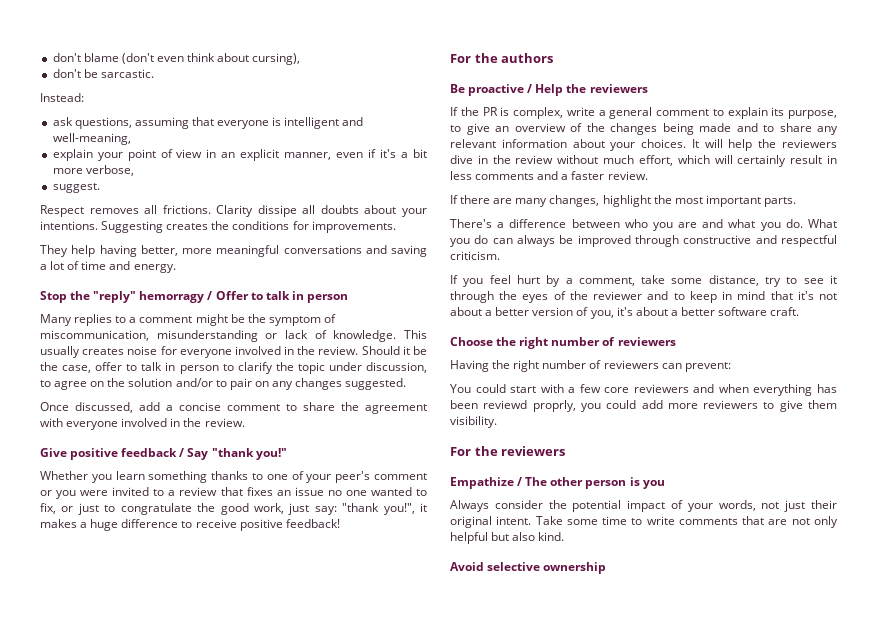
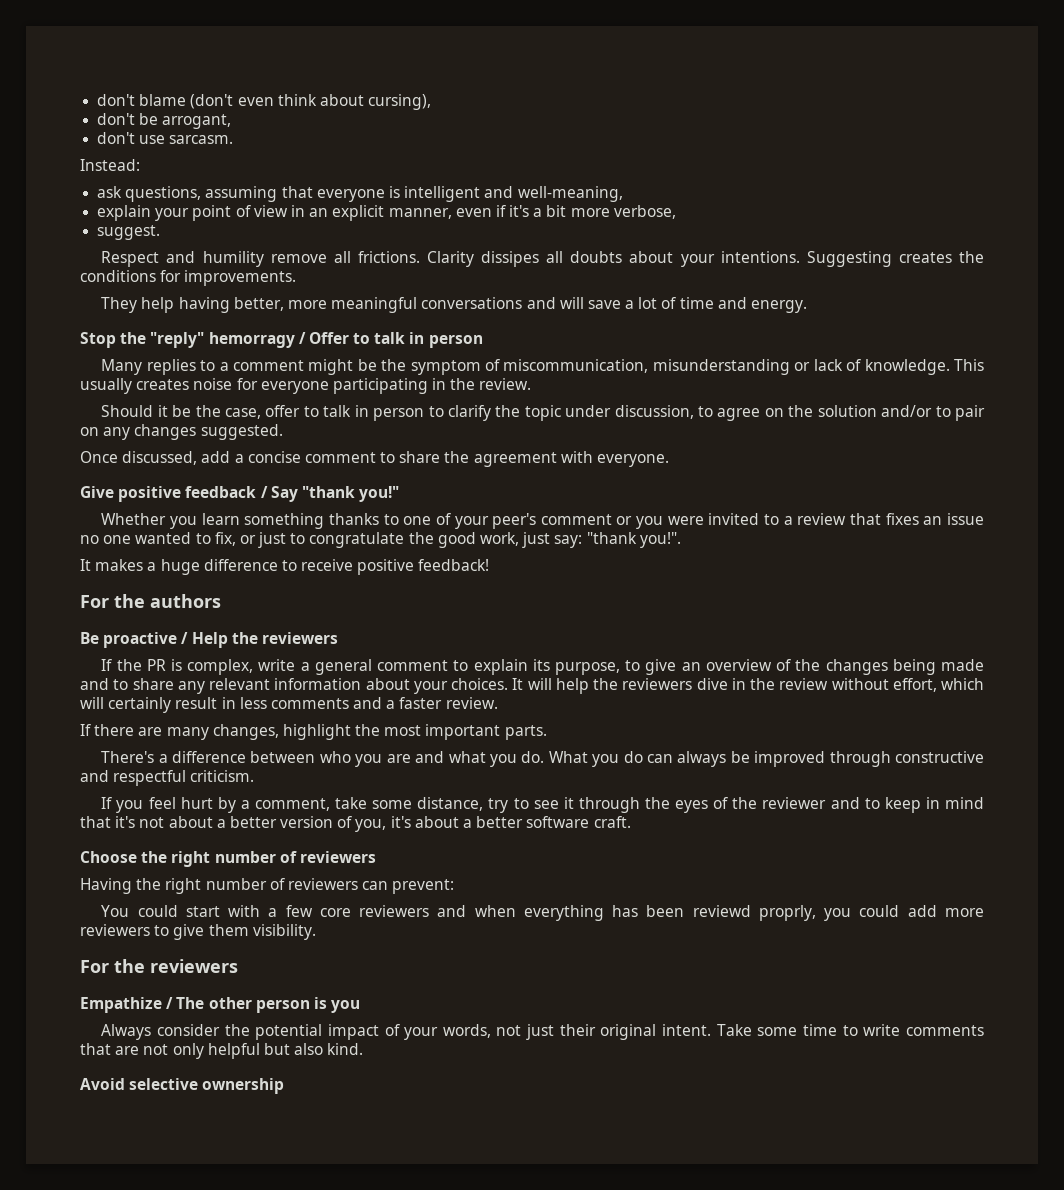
[100,69,154,78] sarcastic. -> [162,114,232,129] [97,132,234,144] arrogant, // don't use sarcasm.
[89,208,139,214] removes -> [166,251,327,267] and humility remove
[257,205,297,217] dissipe -> [481,251,540,267] dissipes
[391,245,427,257] saving -> [559,297,621,309] will save
[234,346,359,355] involved in the review. -> [332,378,532,394] participating in the review. //
[66,418,245,430] everyone involved in the review. -> [597,454,670,467] everyone.
[383,503,428,515] you!", it -> [639,532,681,548] [80,559,91,571] you!". // It
[603,155,635,164] much -> (889, 684) none

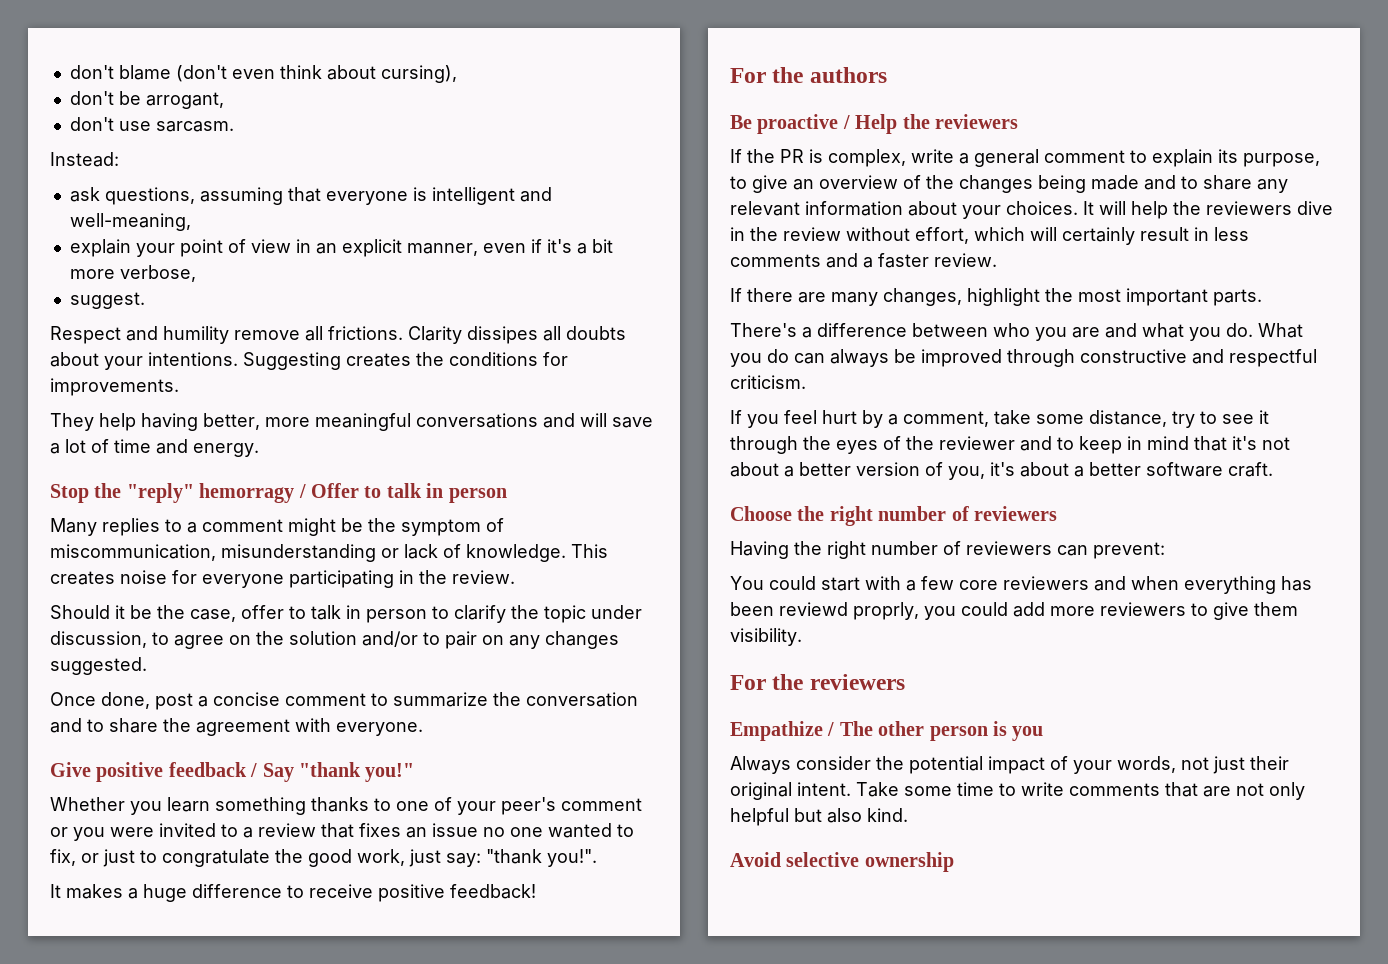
[80,378,132,394] usually -> (608, 551) none
[122,451,231,465] discussed, add -> [101,692,193,710] done, post
(396, 457) none -> [393,692,638,707] [50,718,104,733] summarize the conversation and to

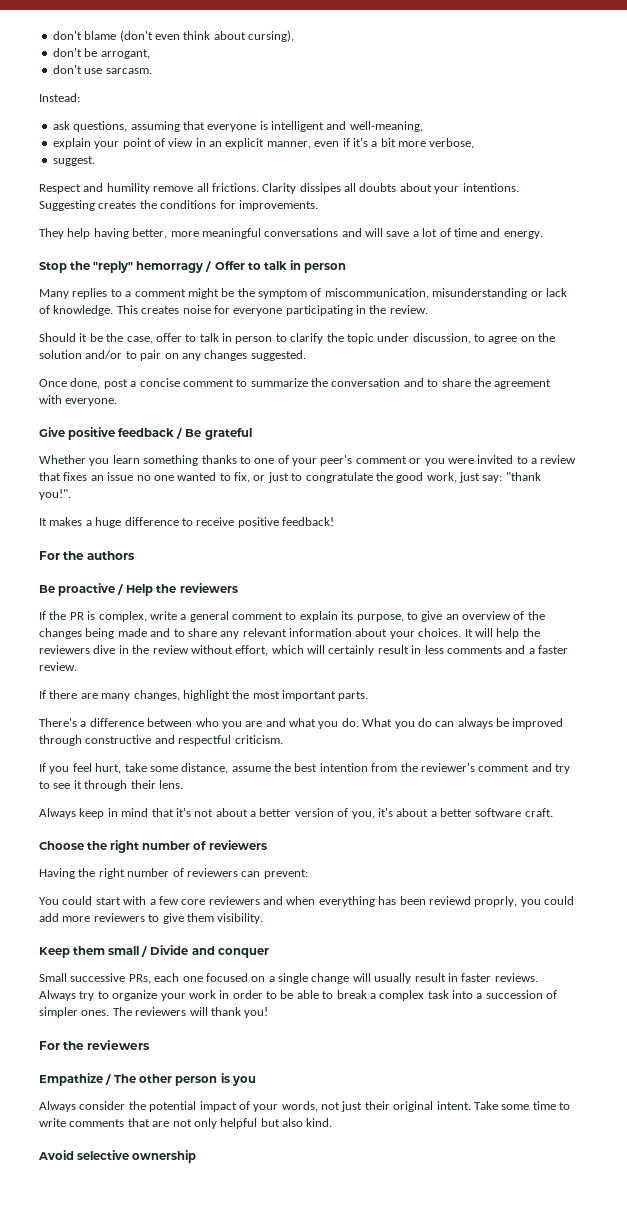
[262,762,415,782] Say "thank you!" -> [185,428,252,440] Be grateful
[822,410,1167,428] hurt by a comment, take some distance, -> [95,763,552,774] hurt, take some distance, assume the best intention from the reviewer's comment and
[803,436,1074,454] the eyes of the reviewer and to -> [130,780,183,789] [39,808,76,819] their lens. // Always
(802, 637) none -> [39,945,269,958] [39,973,538,984] [39,990,558,1001] [39,1007,269,1018] // Keep them small / Divide and conquer // Small successive PRs, each one focused on a single change will usually result in faster reviews. Always try to organize your work in order to be able to break a complex task into a succession of simpler ones. The reviewers will thank you!

